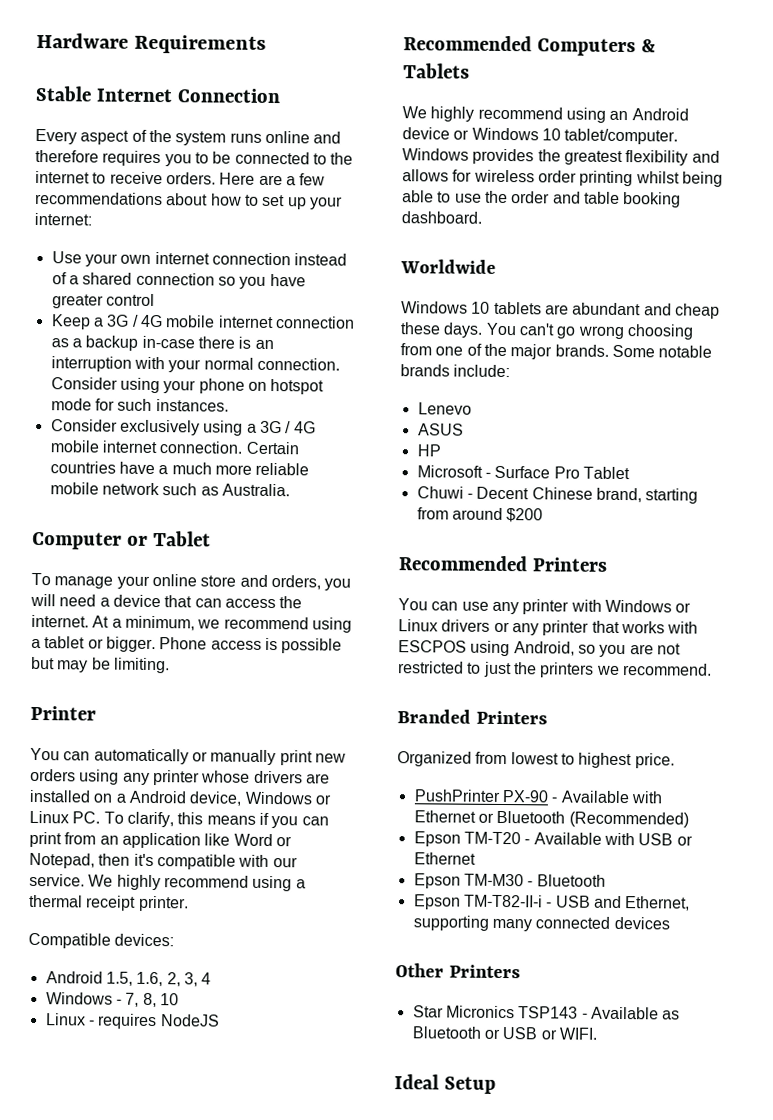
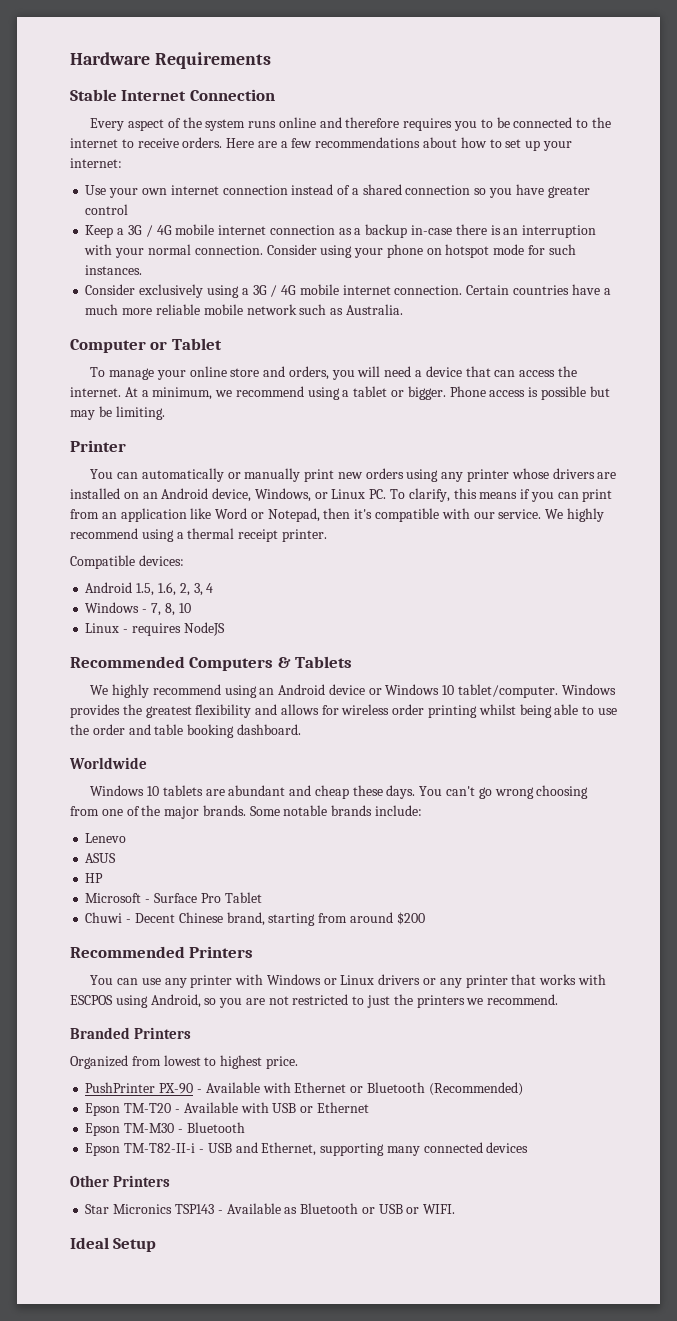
[115,793,126,803] a -> [142,492,158,499] an
[244,791,313,805] Windows -> [254,488,311,502] Windows,

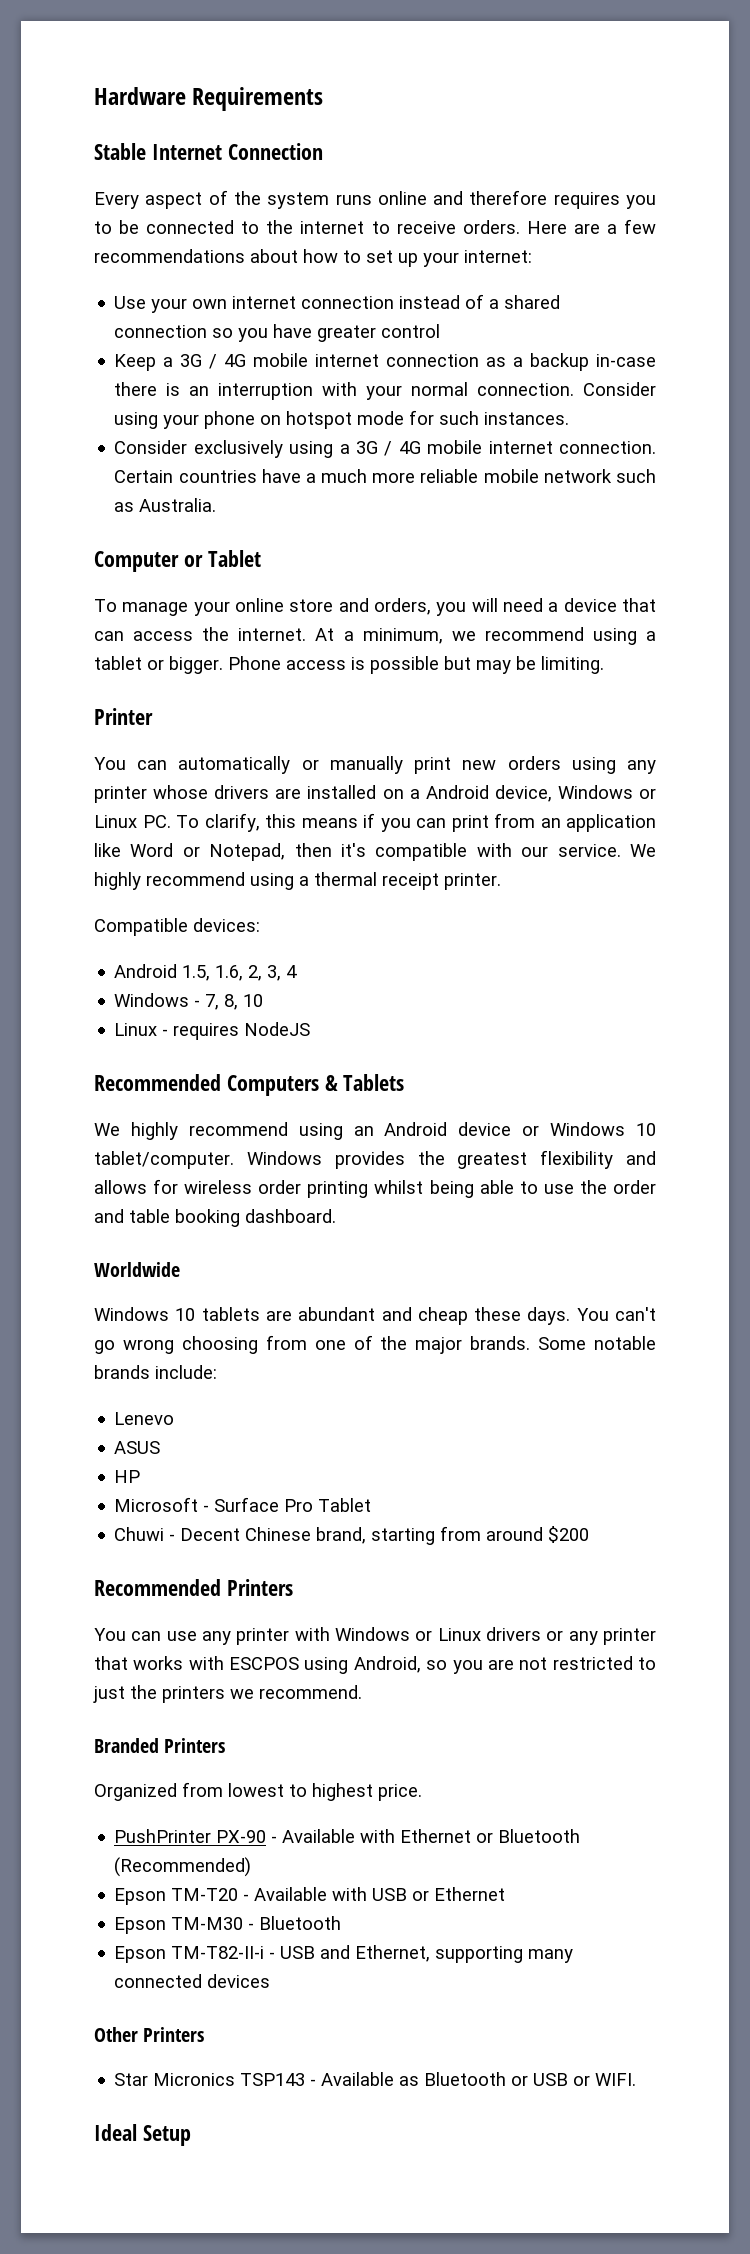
[142,492,158,499] an -> [409,789,420,799] a
[254,488,311,502] Windows, -> [557,785,633,799] Windows

